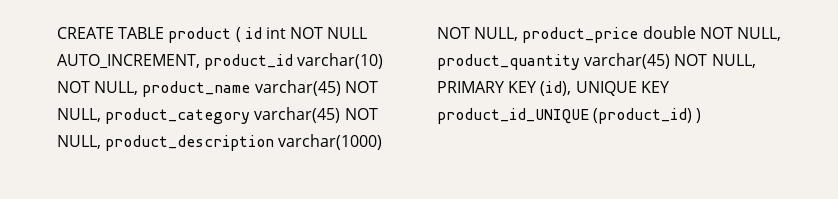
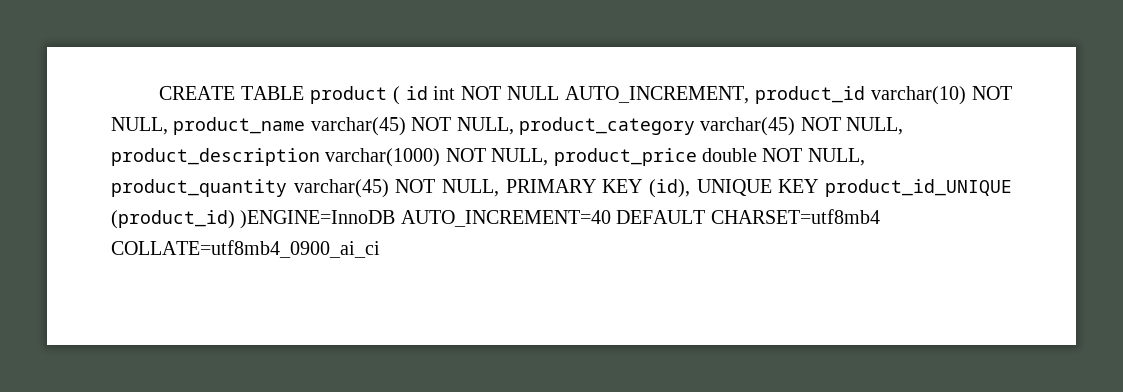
[696,108,702,123] ) -> [240,209,880,229] [111,240,380,258] )ENGINE=InnoDB AUTO_INCREMENT=40 DEFAULT CHARSET=utf8mb4 COLLATE=utf8mb4_0900_ai_ci

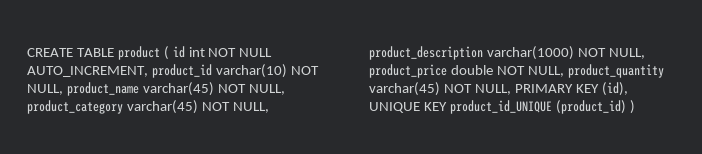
[240,209,880,229] [111,240,380,258] )ENGINE=InnoDB AUTO_INCREMENT=40 DEFAULT CHARSET=utf8mb4 COLLATE=utf8mb4_0900_ai_ci -> [629,100,635,114] )

